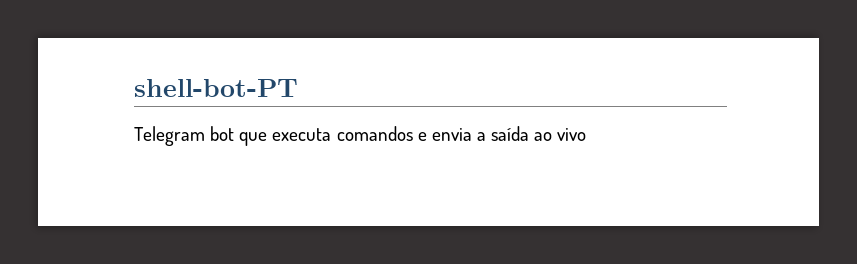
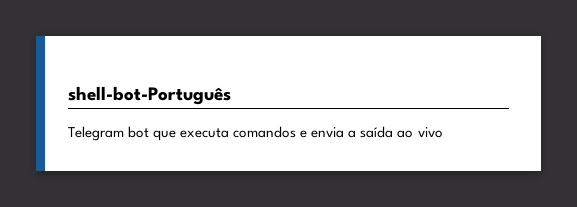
[134,79,298,97] shell-bot-PT -> [68,86,231,105] shell-bot-Português

